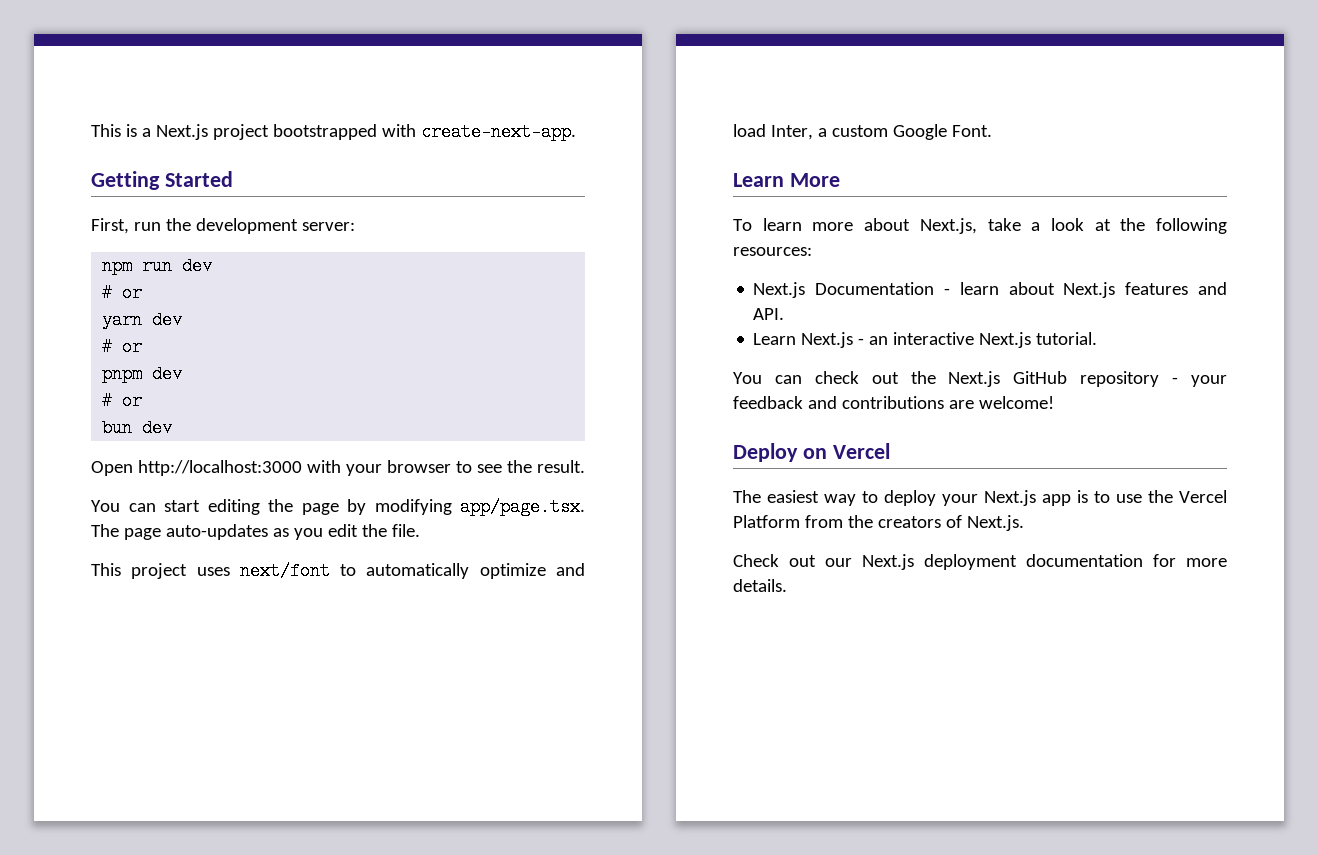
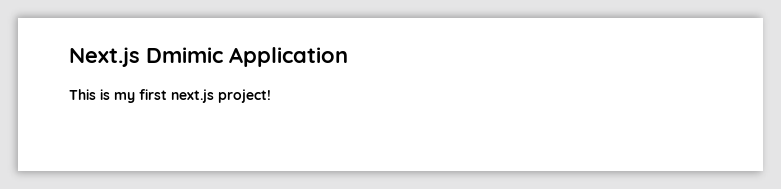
[91,123,576,141] [91,171,233,190] [91,218,355,234] [102,257,213,275] [102,284,143,302] [102,311,183,329] [102,338,143,356] [102,365,183,383] [102,392,143,410] [102,419,173,437] [91,460,585,476] [91,498,585,516] [91,524,420,540] [91,562,585,580] [733,124,992,140] [733,173,840,187] [733,218,1227,234] [733,247,812,256] [753,282,1227,298] [753,308,785,320] [753,332,1098,348] [733,371,1227,387] [733,396,1054,409] [733,443,890,462] [733,490,1227,506] [733,515,1024,531] [733,554,1227,570] [733,579,787,592] This is a Next.js project bootstrapped with create-next-app. // Getting Started // First, run the development server: // npm run dev // # or // yarn dev // # or // pnpm dev // # or // bun dev // Open http://localhost:3000 with your browser to see the result. // You can start editing the page by modifying app/page.tsx. The page auto-updates as you edit the file. // This project uses next/font to automatically optimize and load Inter, a custom Google Font. // Learn More // To learn more about Next.js, take a look at the following resources: // Next.js Documentation - learn about Next.js features and API. // Learn Next.js - an interactive Next.js tutorial. // You can check out the Next.js GitHub repository - your feedback and contributions are welcome! // Deploy on Vercel // The easiest way to deploy your Next.js app is to use the Vercel Platform from the creators of Next.js. // Check out our Next.js deployment documentation for more details. -> [69,47,348,67] [69,89,271,103] Next.js Dmimic Application // This is my first next.js project!

